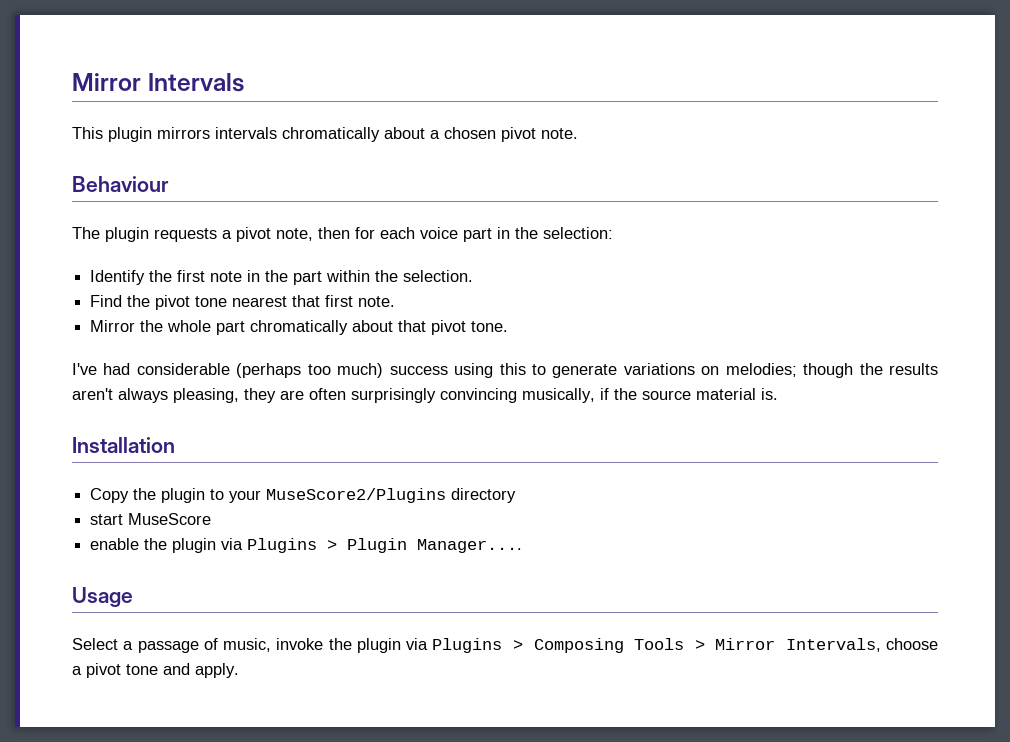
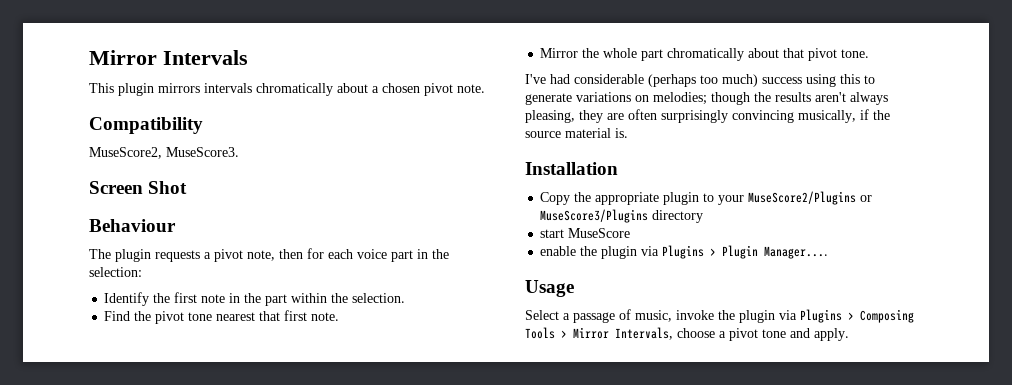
(578, 133) none -> [89,117,203,134] [89,147,239,159] [89,181,188,194] // Compatibility // MuseScore2, MuseScore3. // Screen Shot
(157, 494) none -> [595,192,660,205] appropriate
(447, 495) none -> [860,195,873,202] [540,209,649,223] or MuseScore3/Plugins

